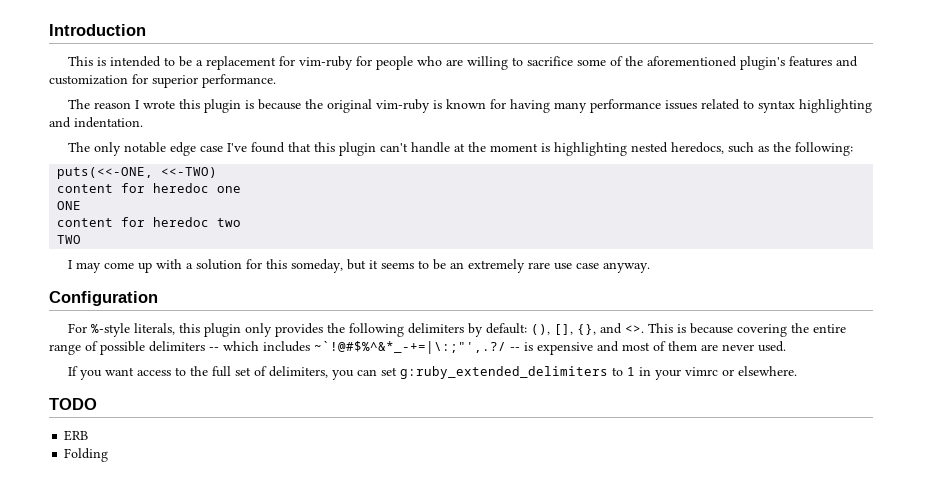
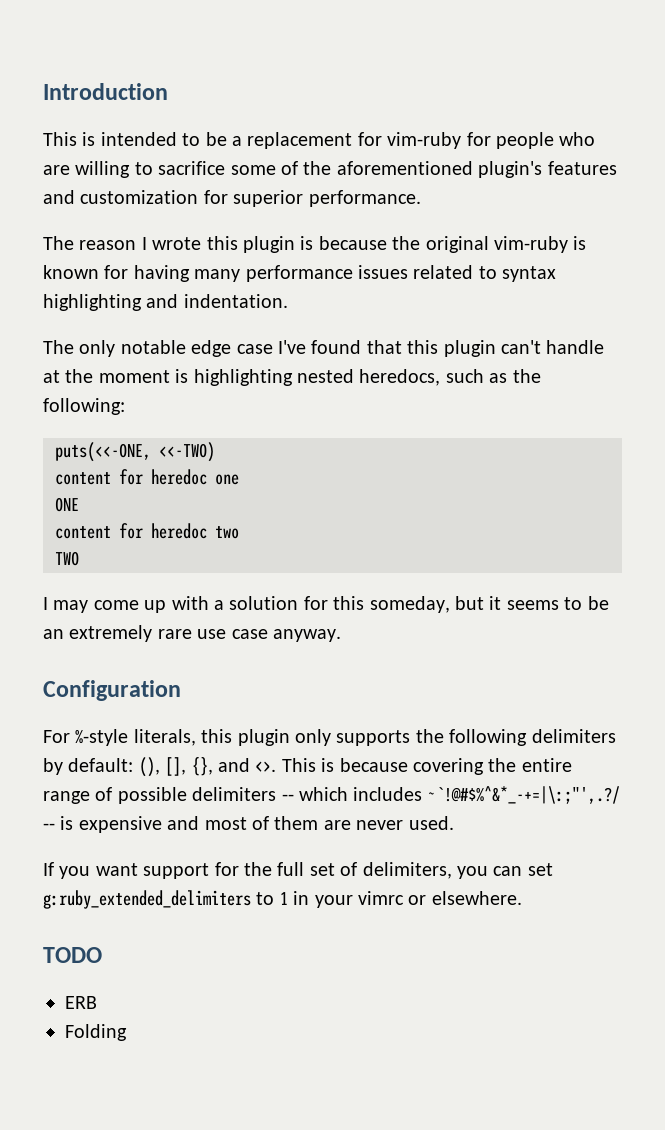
[274,323,323,337] provides -> [336,730,411,746] supports
[136,367,186,376] access to -> [143,862,239,879] support for

